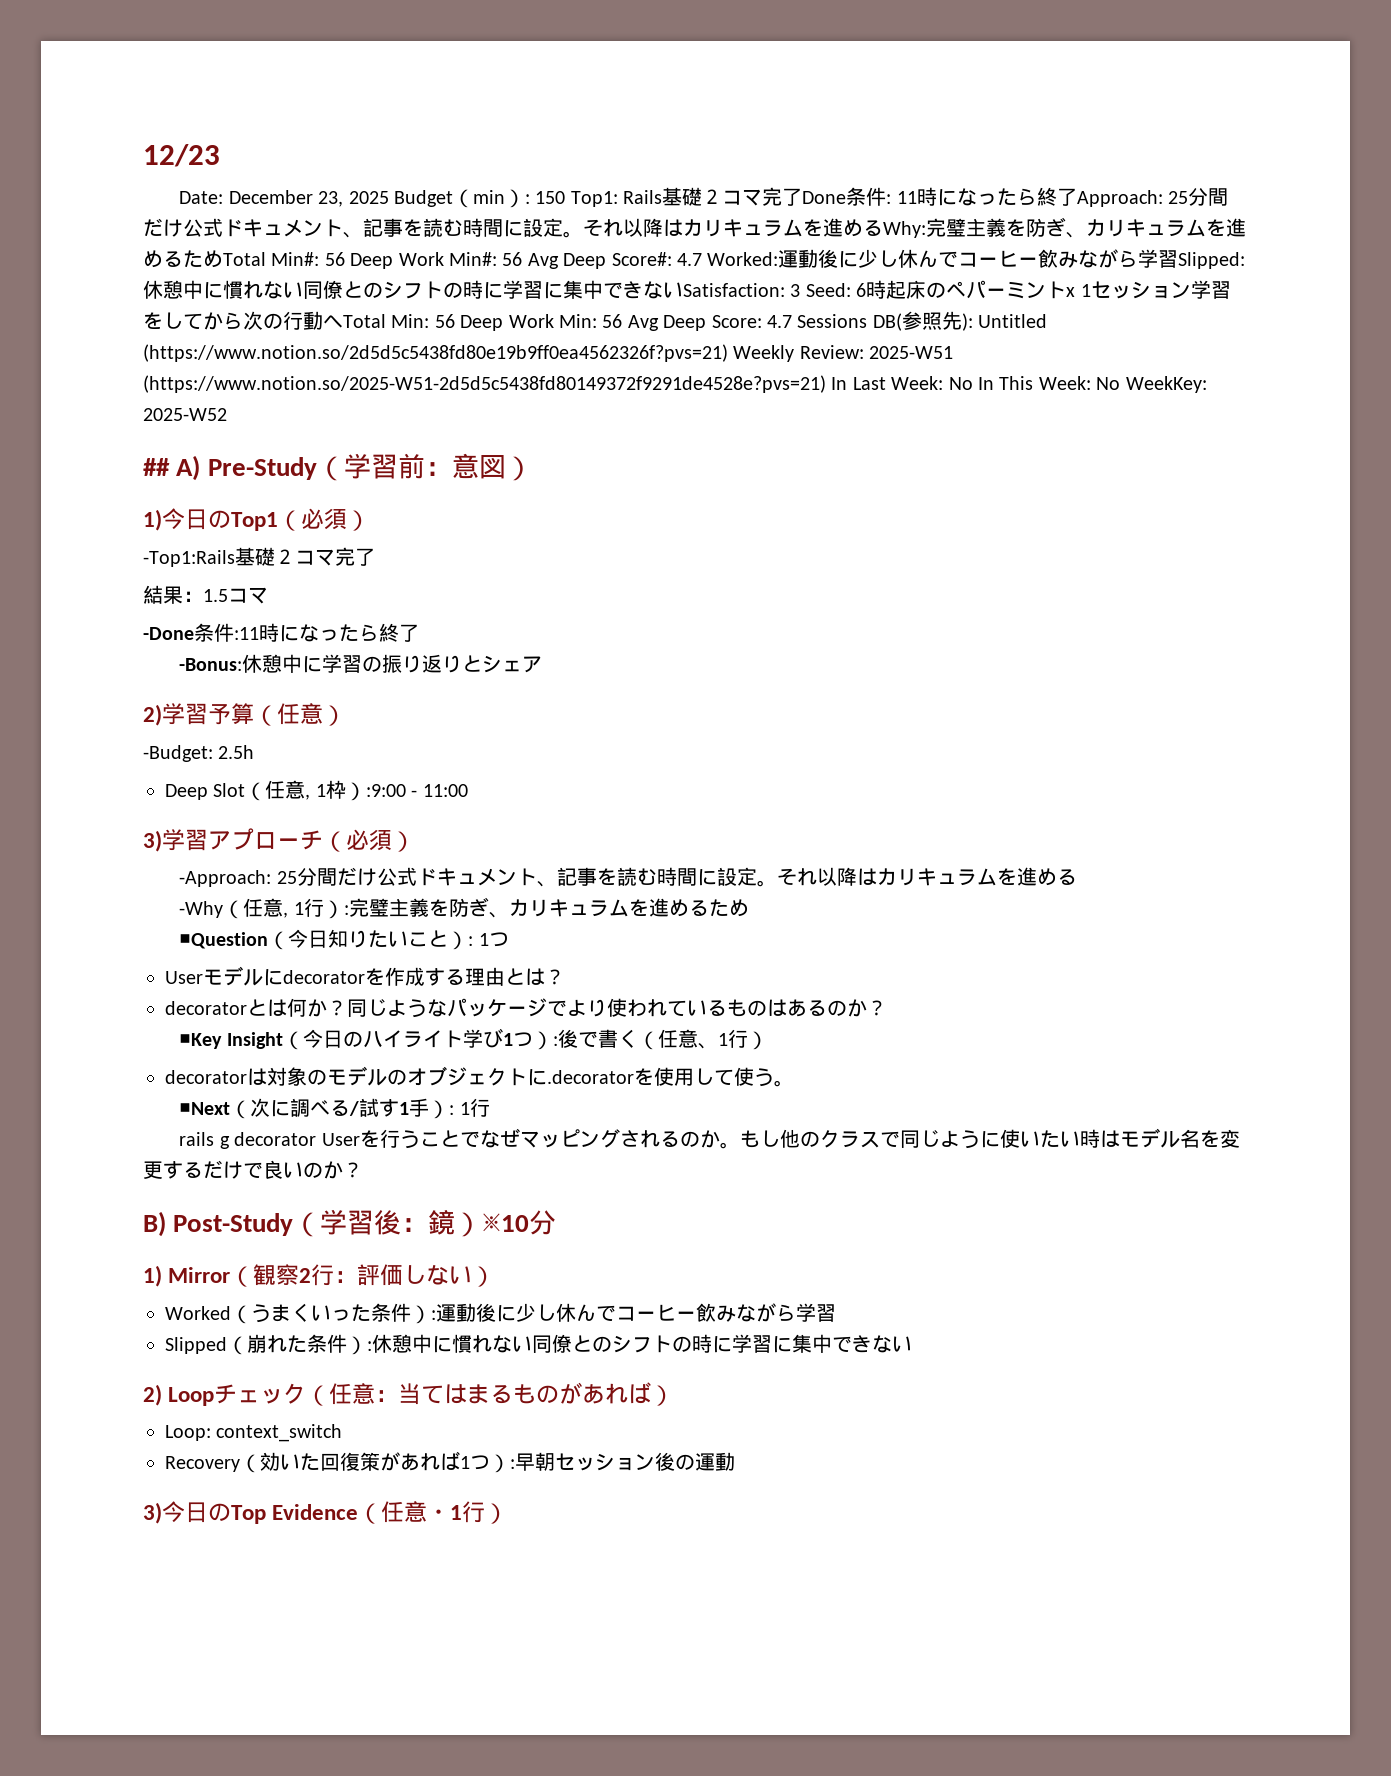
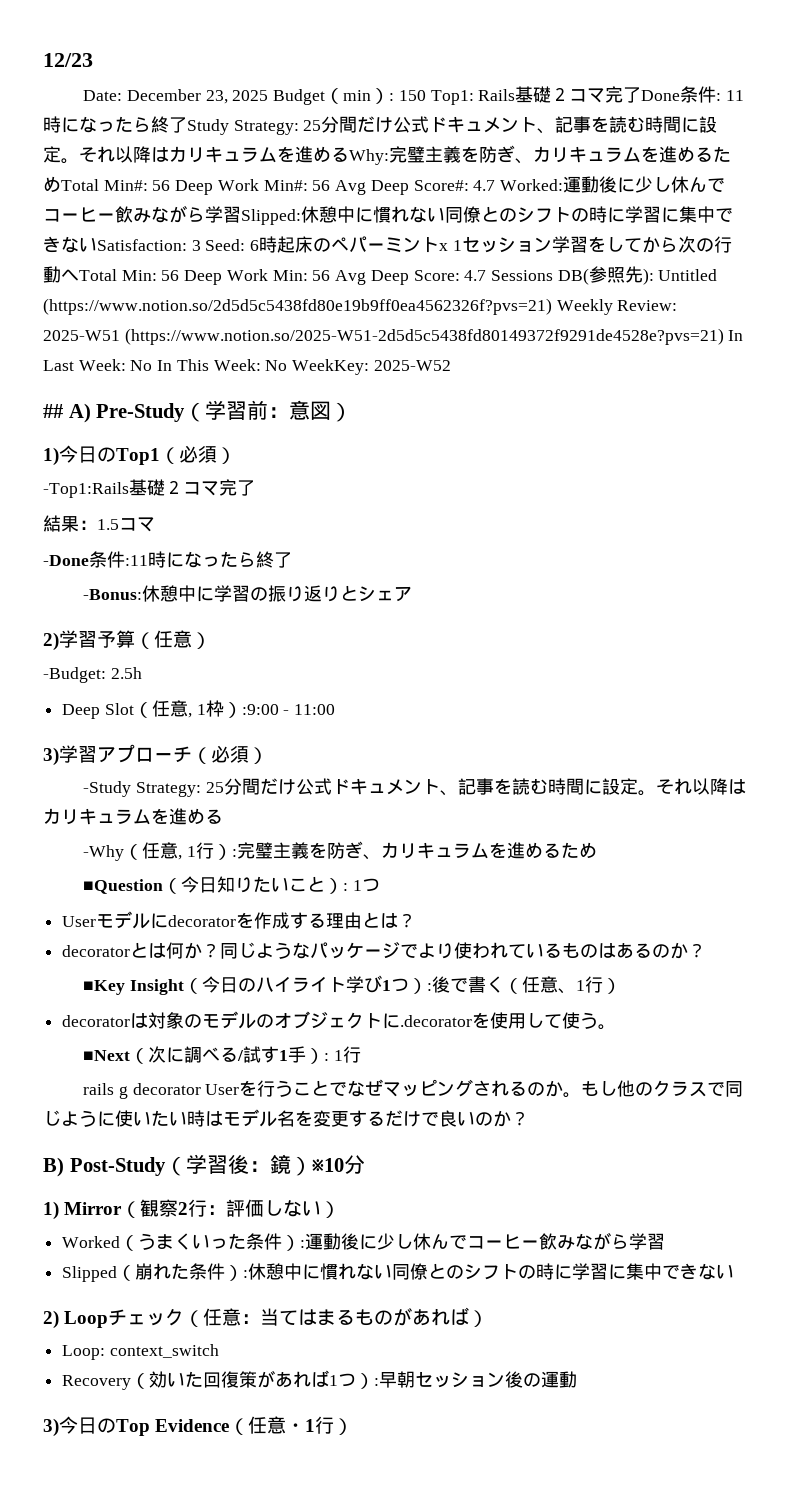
[1076,190,1163,207] Approach: -> [187,119,299,135] Study Strategy:
[179,870,272,887] -Approach: -> [83,781,202,797] -Study Strategy:

